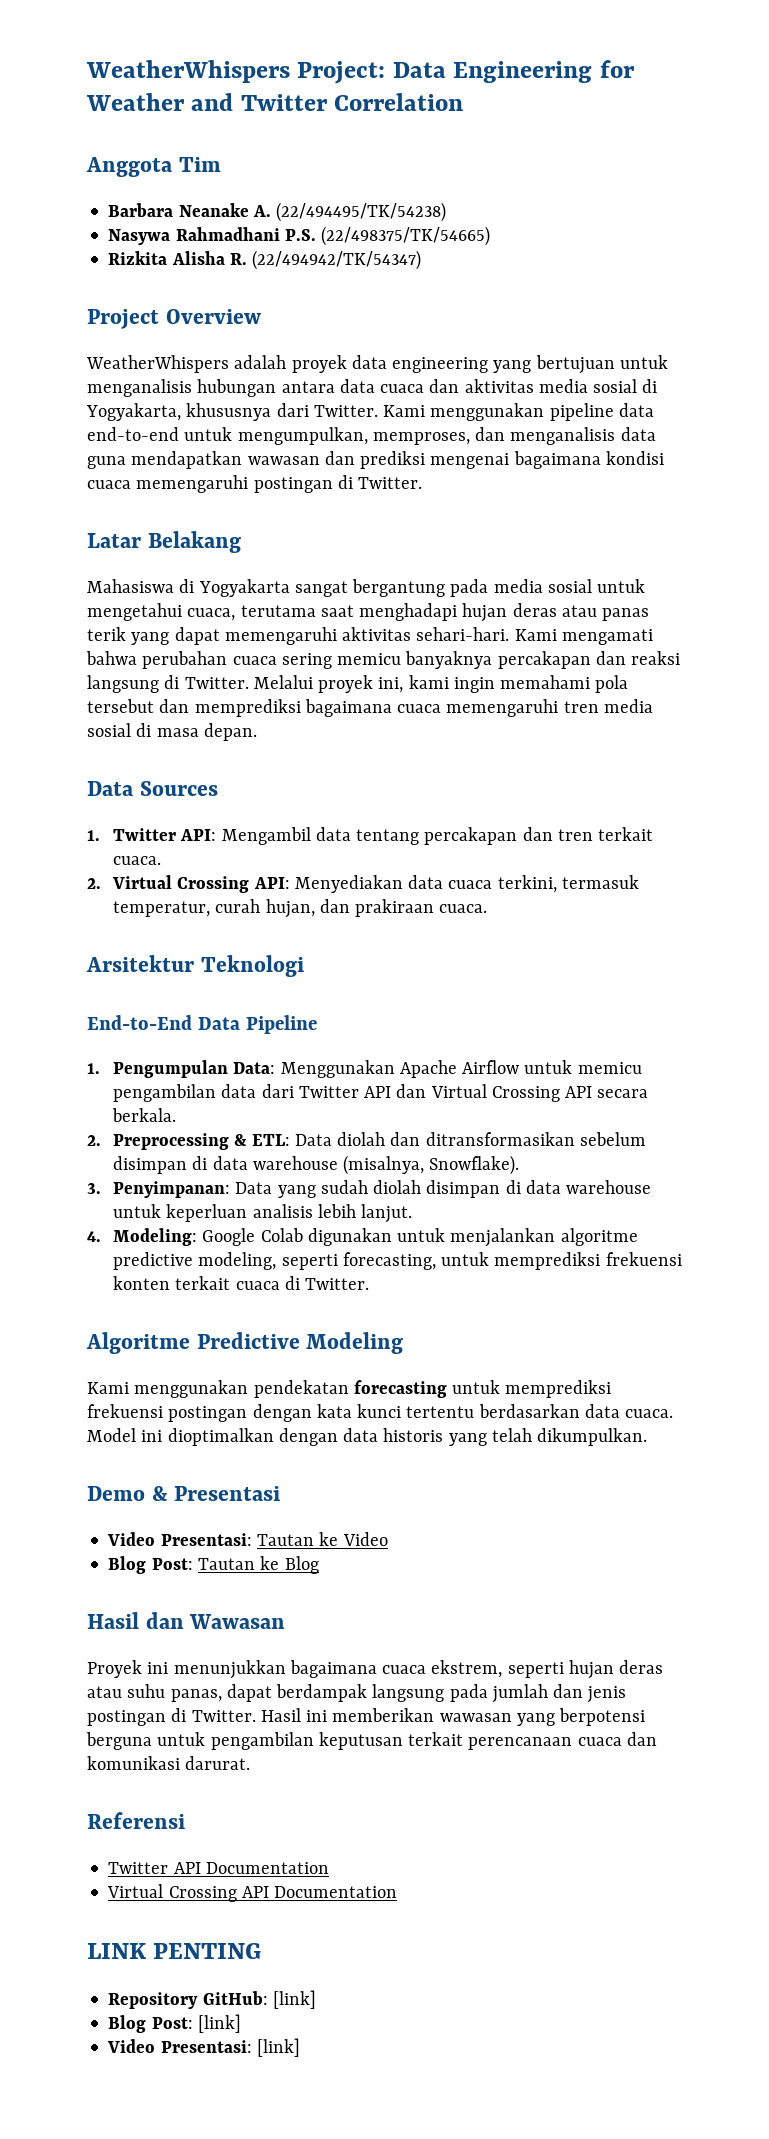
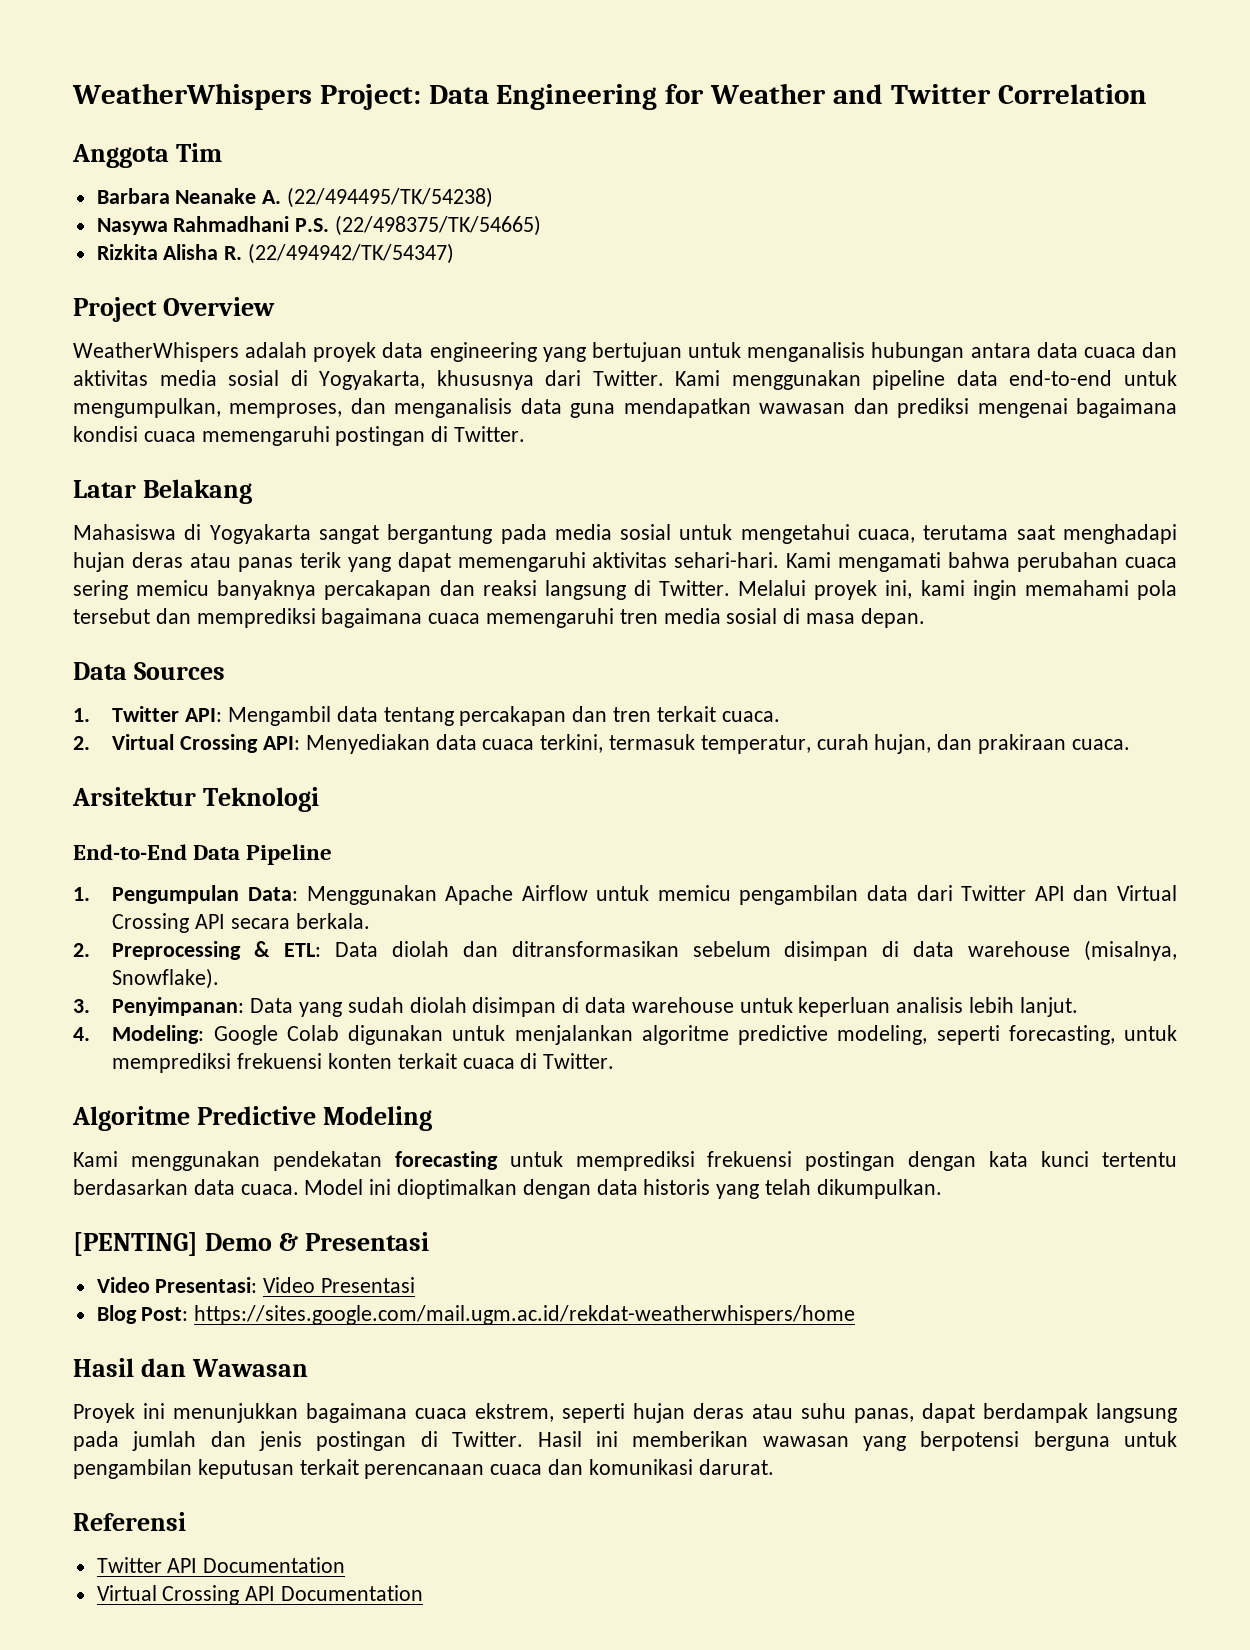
(648, 1437) none -> [73,1232,198,1256] [PENTING]
[256,1532,388,1546] [108,1556,319,1574] Tautan ke Video // Blog Post: Tautan ke Blog -> [263,1277,416,1293] [96,1305,856,1325] Video Presentasi // Blog Post: https://sites.google.com/mail.ugm.ac.id/rekdat-weatherwhispers/home
[87,1943,262,1959] [108,1990,316,2009] [108,2014,241,2033] [107,2038,300,2057] // LINK PENTING // Repository GitHub: [link] // Blog Post: [link] // Video Presentasi: [link] -> (424, 1593) none

